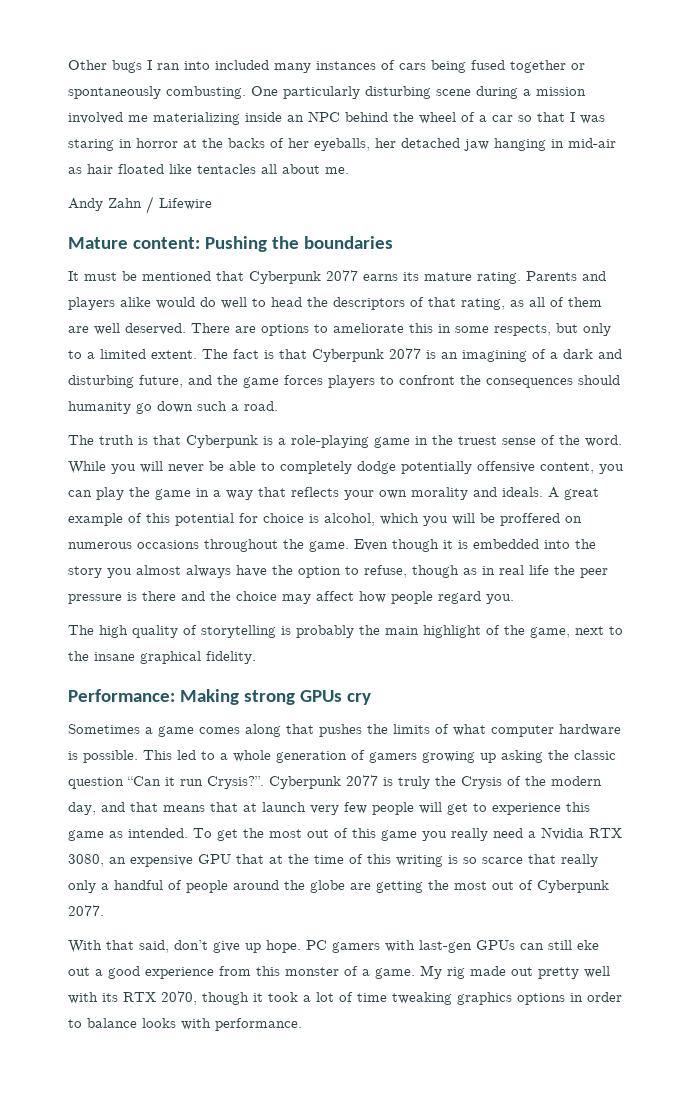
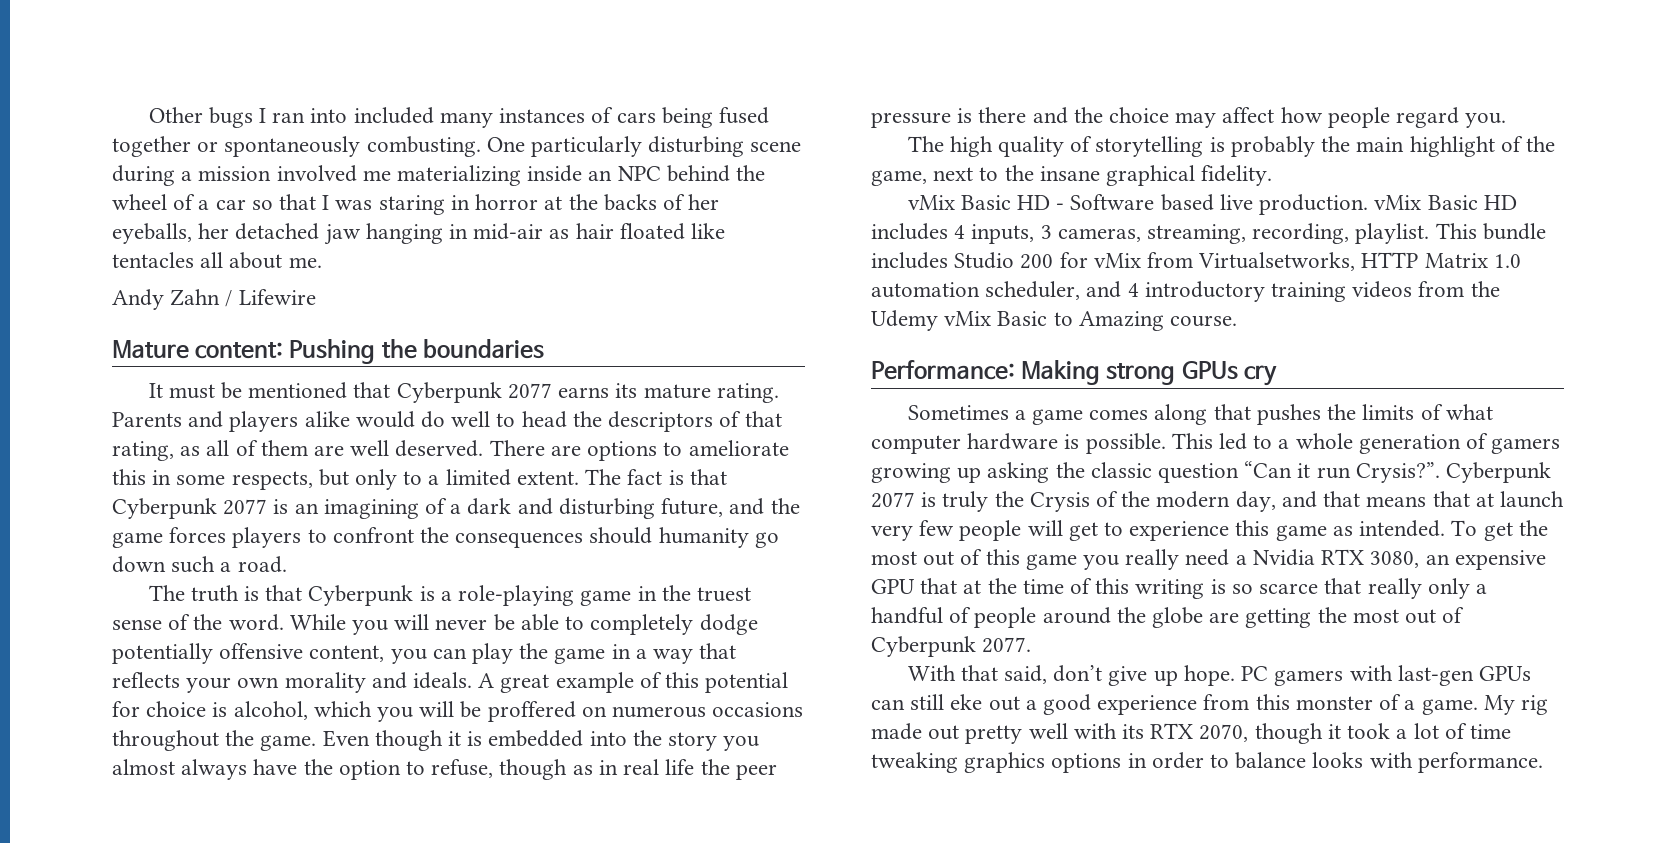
(256, 657) none -> [907,194,1517,215] [871,223,1546,244] [871,252,1521,271] [871,281,1500,302] [871,310,1238,331] // vMix Basic HD - Software based live production. vMix Basic HD includes 4 inputs, 3 cameras, streaming, recording, playlist. This bundle includes Studio 200 for vMix from Virtualsetworks, HTTP Matrix 1.0 automation scheduler, and 4 introductory training videos from the Udemy vMix Basic to Amazing course.

